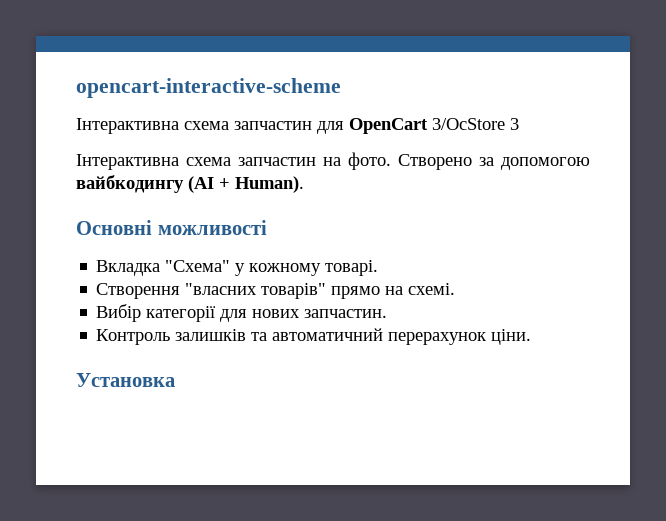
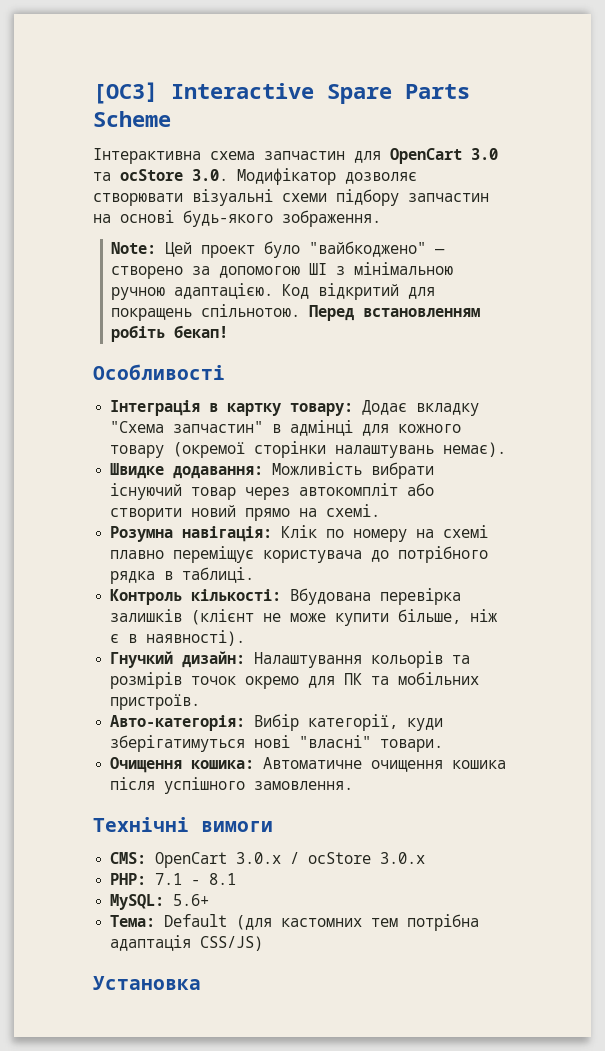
[76,78,341,98] opencart-interactive-scheme -> [93,82,470,104] [93,111,171,127] [OC3] Interactive Spare Parts Scheme
[432,118,519,130] [76,152,590,170] [76,175,304,193] [76,220,267,235] [96,260,379,276] [96,283,456,299] [96,304,388,322] [96,328,532,345] 3/OcStore 3 // Інтерактивна схема запчастин на фото. Створено за допомогою вайбкодингу (AI + Human). // Основні можливості // Вкладка "Схема" у кожному товарі. // Створення "власних товарів" прямо на схемі. // Вибір категорії для нових запчастин. // Контроль залишків та автоматичний перерахунок ціни. -> [471,148,498,160] [93,168,417,185] [93,189,489,206] [93,210,381,227] [111,241,446,258] [111,262,454,279] [111,283,436,300] [111,304,481,321] [111,325,229,342] [93,364,225,380] [110,400,480,416] [110,420,462,436] [110,441,507,458] [110,462,435,479] [110,483,435,500] [110,504,381,521] [110,525,489,542] [110,546,489,563] [110,567,255,584] [110,588,462,605] [110,609,499,626] [110,630,246,646] [110,651,471,668] [110,672,480,689] [110,694,201,710] [110,714,444,731] [110,735,444,752] [110,757,507,773] [110,777,354,794] [93,817,273,832] [110,852,426,868] [110,873,237,885] [110,894,210,910] [110,914,480,931] [110,935,264,951] 3.0 та ocStore 3.0. Модифікатор дозволяє створювати візуальні схеми підбору запчастин на основі будь-якого зображення. // Note: Цей проект було "вайбкоджено" — створено за допомогою ШІ з мінімальною ручною адаптацією. Код відкритий для покращень спільнотою. Перед встановленням робіть бекап! // Особливості // Інтеграція в картку товару: Додає вкладку "Схема запчастин" в адмінці для кожного товару (окремої сторінки налаштувань немає). // Швидке додавання: Можливість вибрати існуючий товар через автокомпліт або створити новий прямо на схемі. // Розумна навігація: Клік по номеру на схемі плавно переміщує користувача до потрібного рядка в таблиці. // Контроль кількості: Вбудована перевірка залишків (клієнт не може купити більше, ніж є в наявності). // Гнучкий дизайн: Налаштування кольорів та розмірів точок окремо для ПК та мобільних пристроїв. // Авто-категорія: Вибір категорії, куди зберігатимуться нові "власні" товари. // Очищення кошика: Автоматичне очищення кошика після успішного замовлення. // Технічні вимоги // CMS: OpenCart 3.0.x / ocStore 3.0.x // PHP: 7.1 - 8.1 // MySQL: 5.6+ // Тема: Default (для кастомних тем потрібна адаптація CSS/JS)

